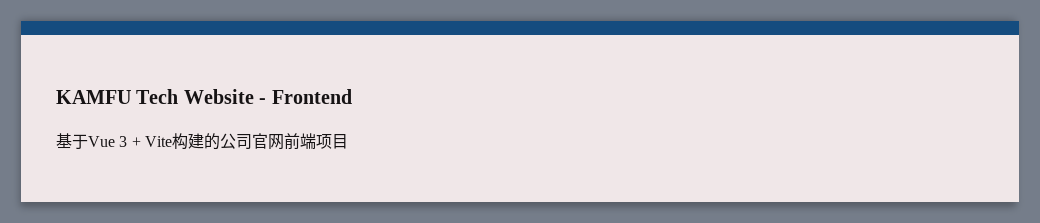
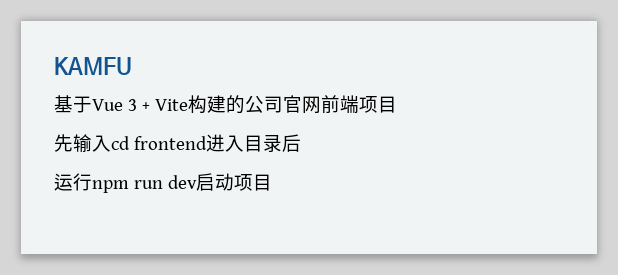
[136,89,352,104] Tech Website - Frontend -> (132, 66) none
(348, 141) none -> [54,134,301,153] [54,173,272,193] // 先输入cd frontend进入目录后 // 运行npm run dev启动项目

